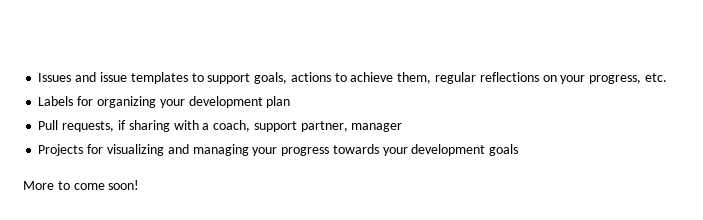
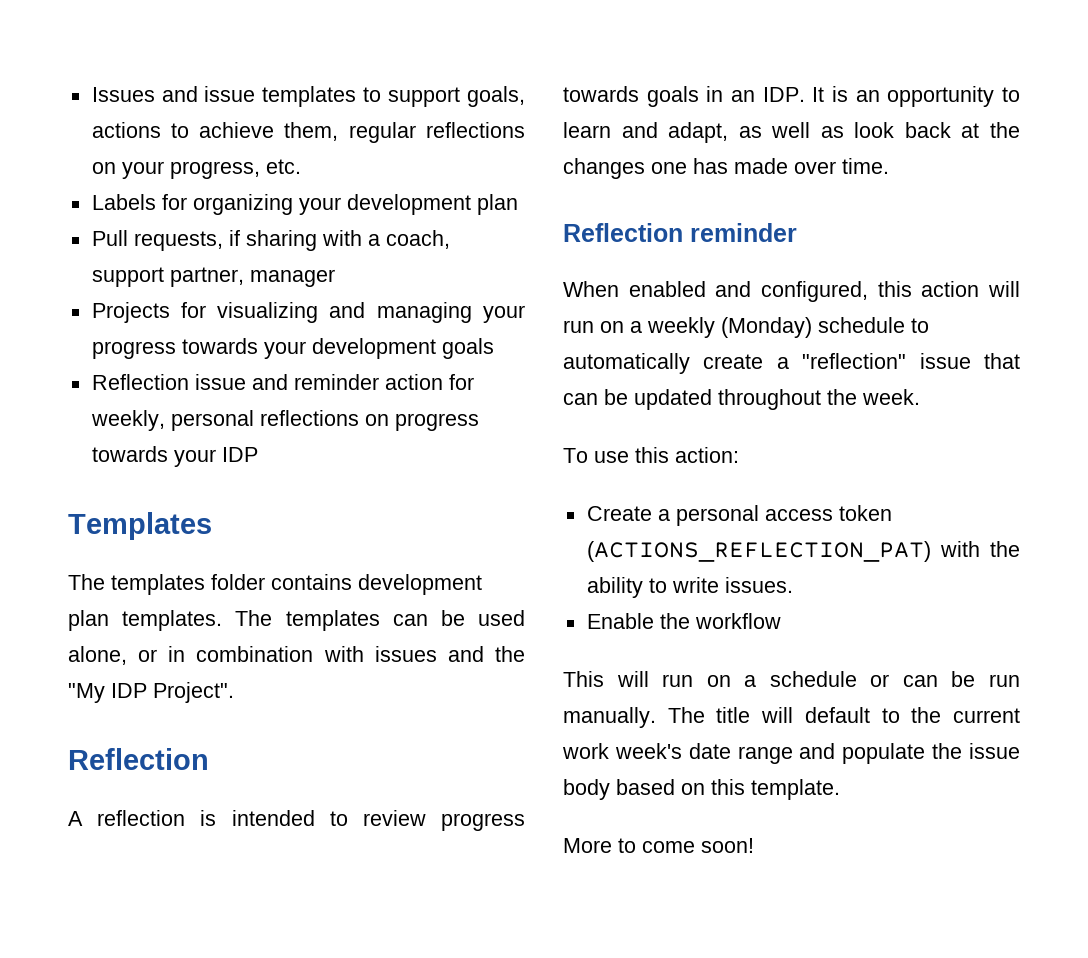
(519, 150) none -> [91,374,474,390] [90,410,479,431] [91,446,258,467] [68,512,212,540] [68,574,482,595] [68,610,525,631] [68,646,525,665] [68,682,234,703] [68,748,209,770] [68,810,525,831] [563,86,1020,107] [563,122,1020,143] [563,158,889,179] [563,223,797,242] [563,281,1020,302] [563,317,929,338] [563,353,1020,374] [563,389,920,410] [563,447,739,463] [586,505,892,526] [586,541,1020,562] [586,577,793,598] [586,613,781,629] [563,671,1020,687] [563,707,1020,728] [562,743,1020,764] [563,779,840,800] // Reflection issue and reminder action for weekly, personal reflections on progress towards your IDP // Templates // The templates folder contains development plan templates. The templates can be used alone, or in combination with issues and the "My IDP Project". // Reflection // A reflection is intended to review progress towards goals in an IDP. It is an opportunity to learn and adapt, as well as look back at the changes one has made over time. // Reflection reminder // When enabled and configured, this action will run on a weekly (Monday) schedule to automatically create a "reflection" issue that can be updated throughout the week. // To use this action: // Create a personal access token (ACTIONS_REFLECTION_PAT) with the ability to write issues. // Enable the workflow // This will run on a schedule or can be run manually. The title will default to the current work week's date range and populate the issue body based on this template.

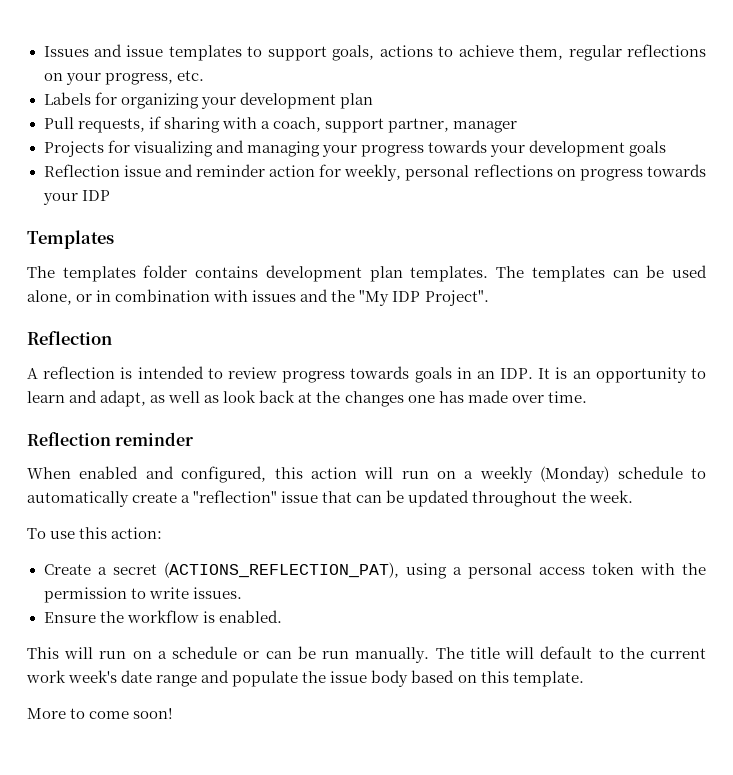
(670, 515) none -> [112,562,462,579] secret (ACTIONS_REFLECTION_PAT), using a
[586,541,931,562] (ACTIONS_REFLECTION_PAT) -> (634, 568) none
[586,577,643,598] ability -> [43,587,127,603] permission
[586,613,654,629] Enable -> [43,612,96,623] Ensure
(781, 621) none -> [202,610,282,623] is enabled.

